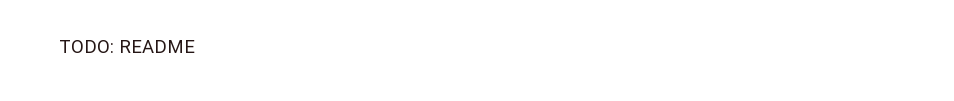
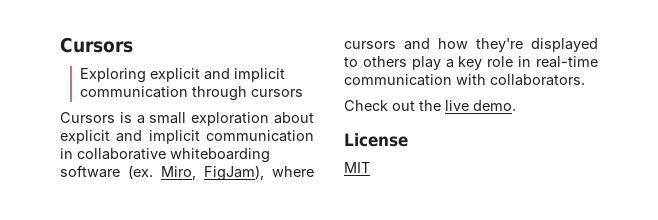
[59,40,195,53] TODO: README -> [60,37,133,53] [80,68,286,83] [80,86,304,101] [60,112,314,126] [60,130,314,144] [60,148,270,163] [60,165,314,181] [344,38,598,52] [344,56,598,70] [344,74,585,86] [344,100,516,111] [344,133,408,147] [344,162,370,173] Cursors // Exploring explicit and implicit communication through cursors // Cursors is a small exploration about explicit and implicit communication in collaborative whiteboarding software (ex. Miro, FigJam), where cursors and how they're displayed to others play a key role in real-time communication with collaborators. // Check out the live demo. // License // MIT

